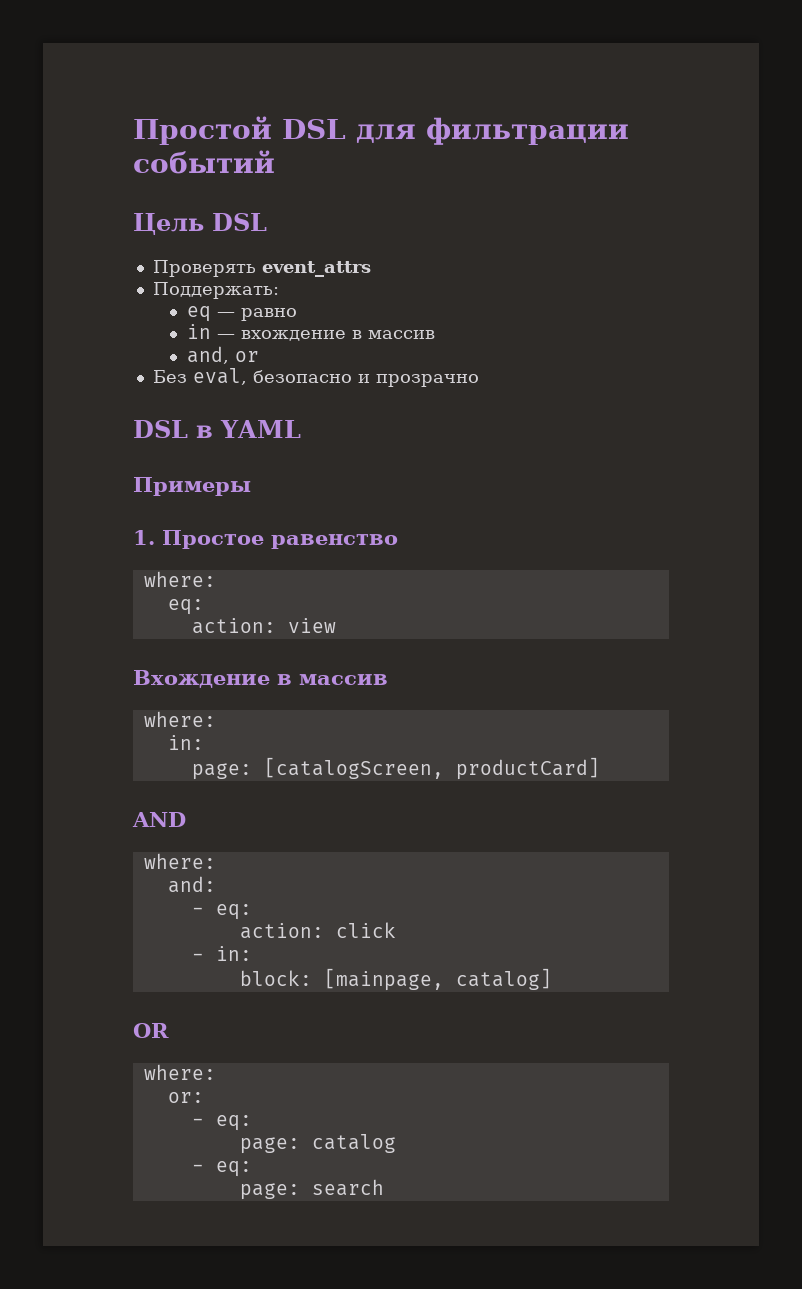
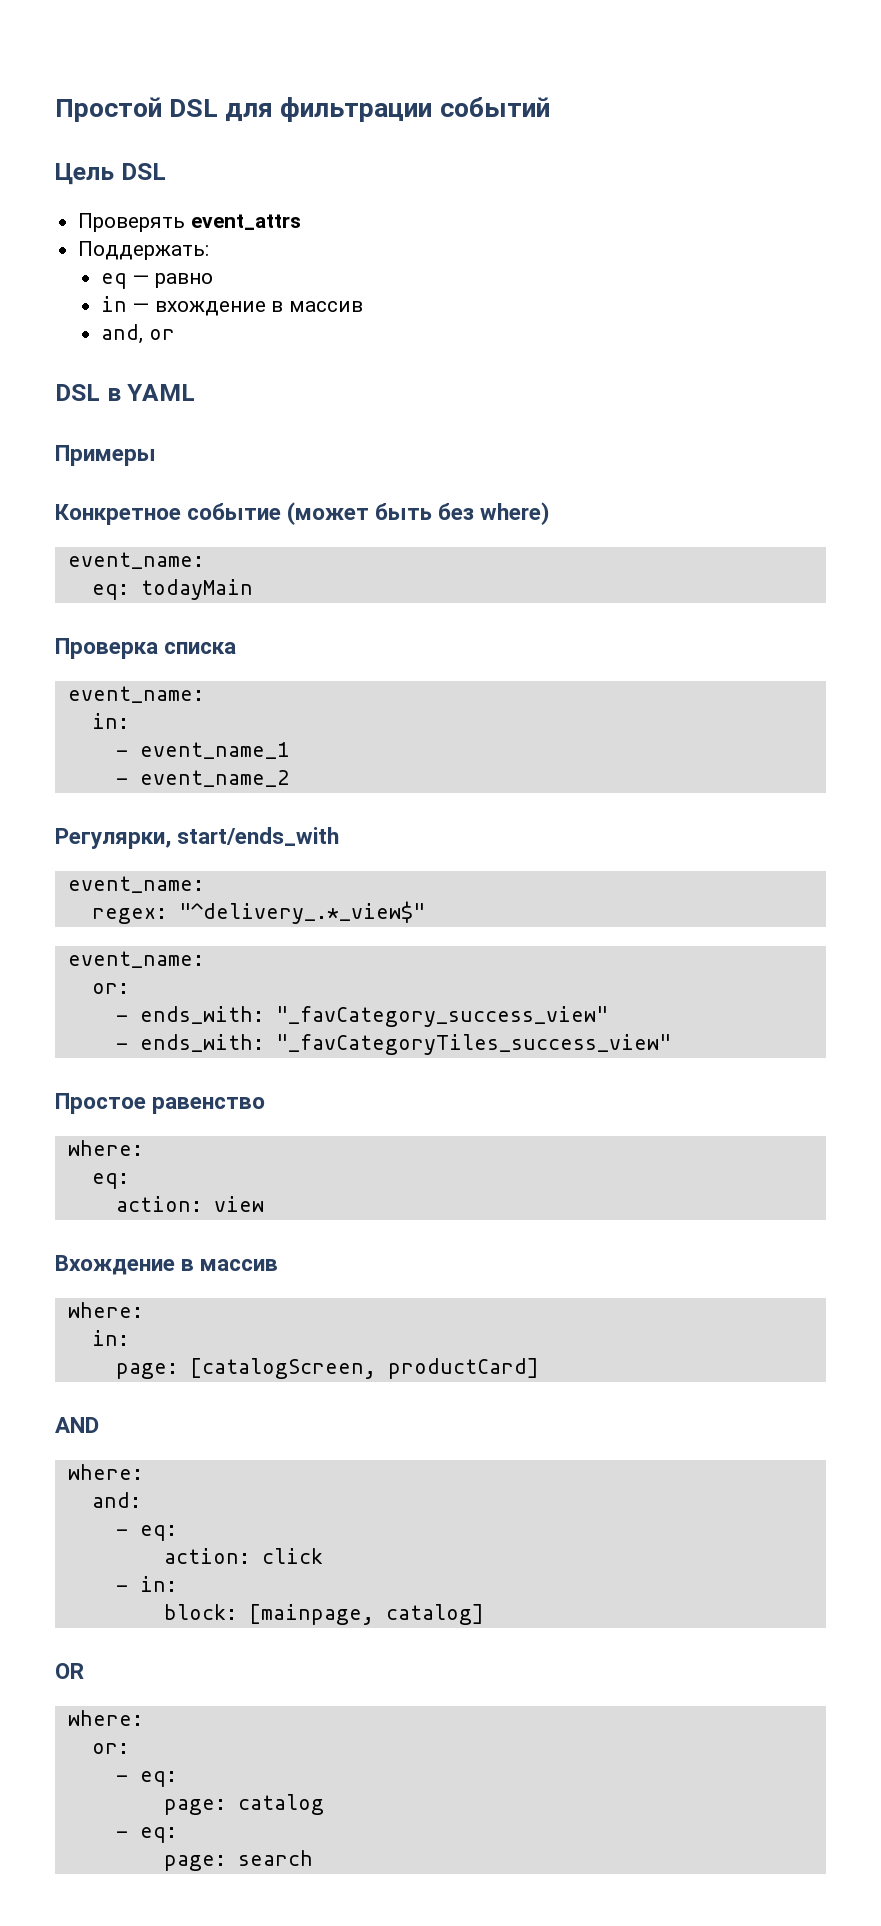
[152,368,479,387] // Без eval, безопасно и прозрачно -> (176, 334) none
[133,530,155,545] 1. -> [55,502,550,525] [67,552,204,569] [91,579,253,600] [55,638,237,659] [67,686,204,703] [91,713,129,729] [115,742,289,759] [115,770,289,787] [55,827,340,849] [67,876,204,893] [91,901,425,924] [67,951,204,968] [91,983,129,994] [115,1006,608,1027] [115,1034,671,1055] Конкретное событие (может быть без where) // event_name: // eq: todayMain // Проверка списка // event_name: // in: // - event_name_1 // - event_name_2 // Регулярки, start/ends_with // event_name: // regex: "^delivery_.*_view$" // event_name: // or: // - ends_with: "_favCategory_success_view" // - ends_with: "_favCategoryTiles_success_view" //

